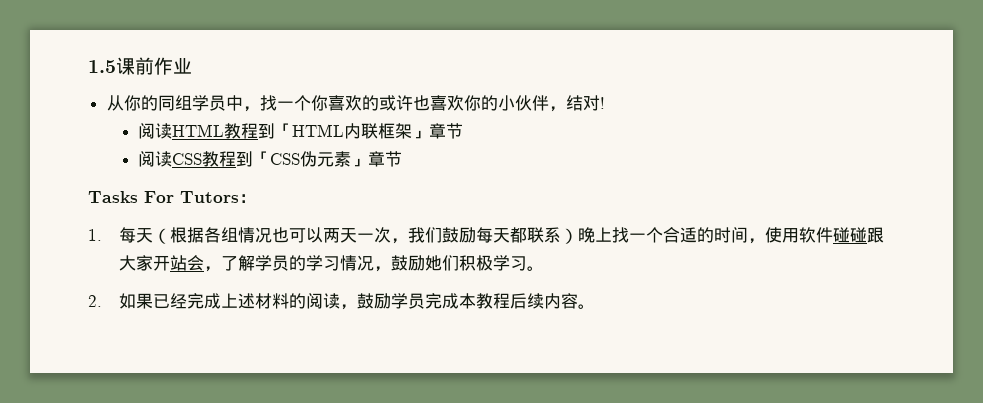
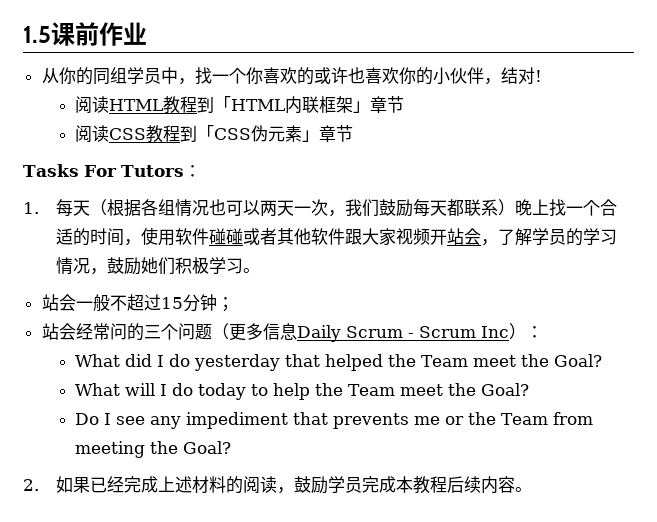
[867,227,885,243] [119,255,154,271] 跟大家 -> [243,228,431,246] 或者其他软件跟大家视频
(545, 268) none -> [41,294,234,312] [41,323,543,342] [74,354,602,371] [74,383,529,400] [74,412,593,429] [74,441,231,458] // 站会一般不超过15分钟； // 站会经常问的三个问题（更多信息Daily Scrum - Scrum Inc）： // What did I do yesterday that helped the Team meet the Goal? // What will I do today to help the Team meet the Goal? // Do I see any impediment that prevents me or the Team from meeting the Goal?

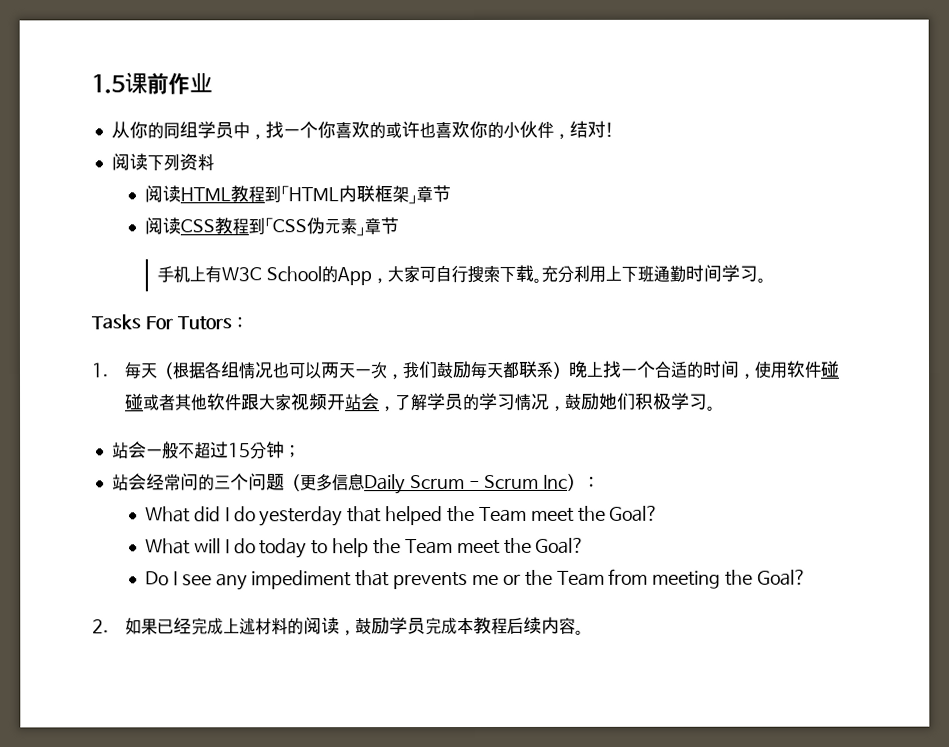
(542, 76) none -> [110,153,214,172] // 阅读下列资料
(353, 133) none -> [157,264,767,286] // 手机上有W3C School的App，大家可自行搜索下载。充分利用上下班通勤时间学习。

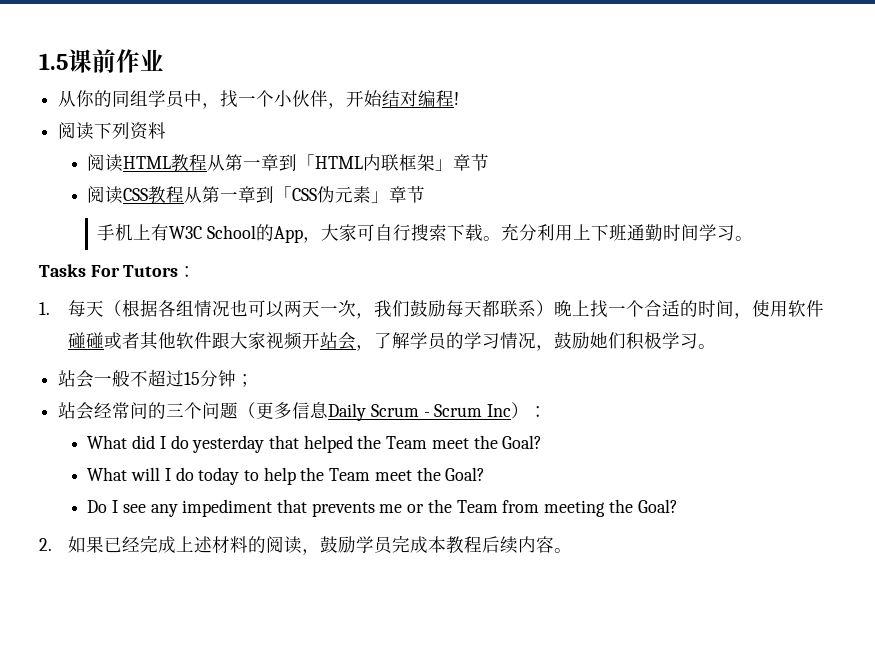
[316,120,606,140] 你喜欢的或许也喜欢你的小伙伴，结对 -> [274,90,455,109] 小伙伴，开始结对编程
(265, 195) none -> [207,154,280,171] 从第一章
(249, 227) none -> [184,186,257,203] 从第一章

